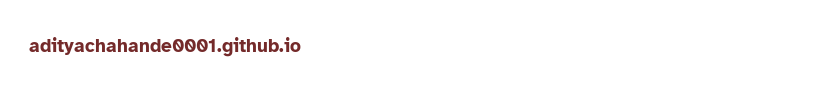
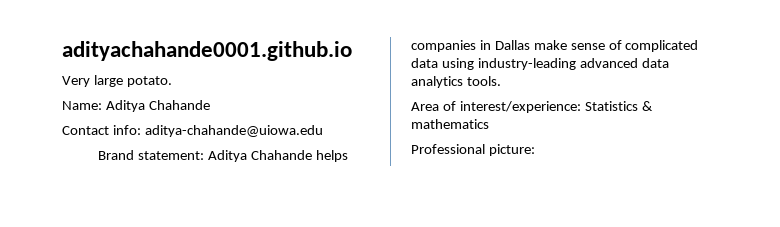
(301, 47) none -> [62,75,172,87] [62,100,210,112] [62,125,323,137] [97,150,348,162] [411,40,699,52] [411,58,669,70] [411,76,501,88] [411,101,653,113] [411,119,489,129] [411,144,535,156] // Very large potato. // Name: Aditya Chahande // Contact info: aditya-chahande@uiowa.edu // Brand statement: Aditya Chahande helps companies in Dallas make sense of complicated data using industry-leading advanced data analytics tools. // Area of interest/experience: Statistics & mathematics // Professional picture:

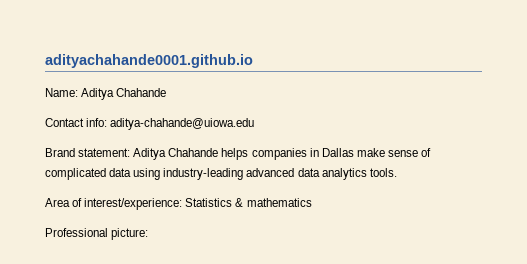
[62,75,172,87] // Very large potato. -> (253, 61) none

